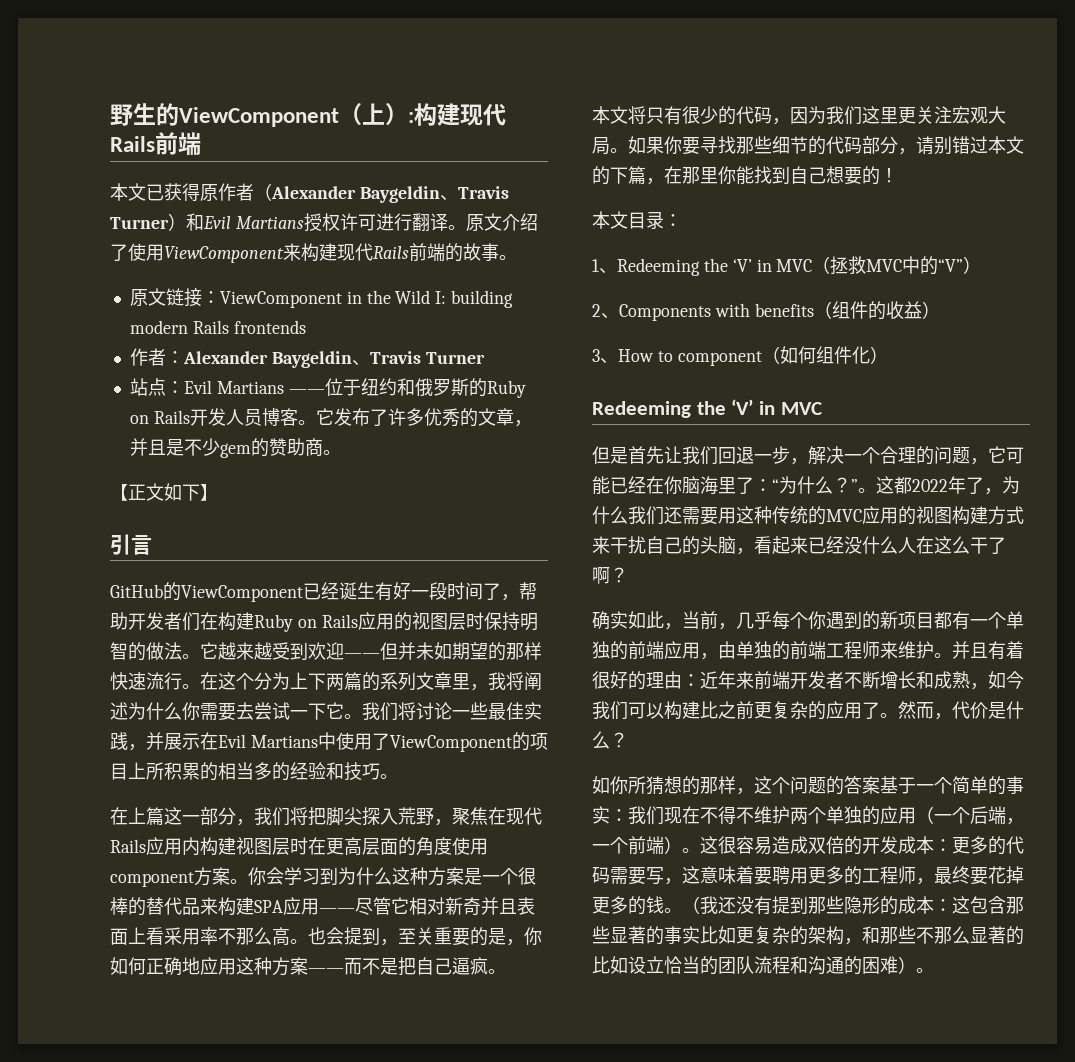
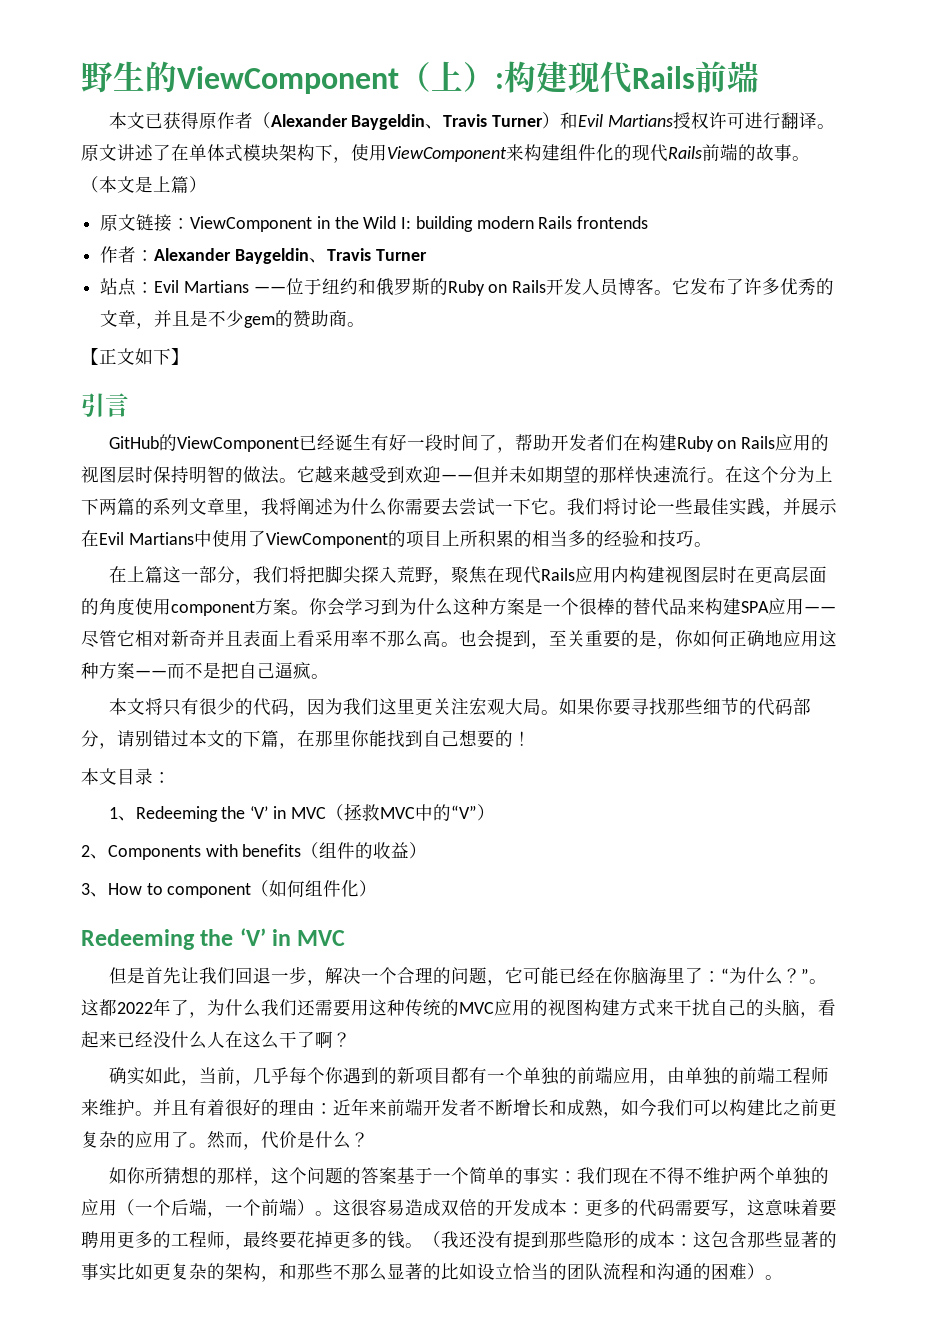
[501,213,538,231] [110,244,128,261] 介绍了 -> [117,144,351,163] 讲述了在单体式模块架构下，
(337, 252) none -> [560,144,632,161] 组件化的
(517, 257) none -> [81,176,207,193] （本文是上篇）

